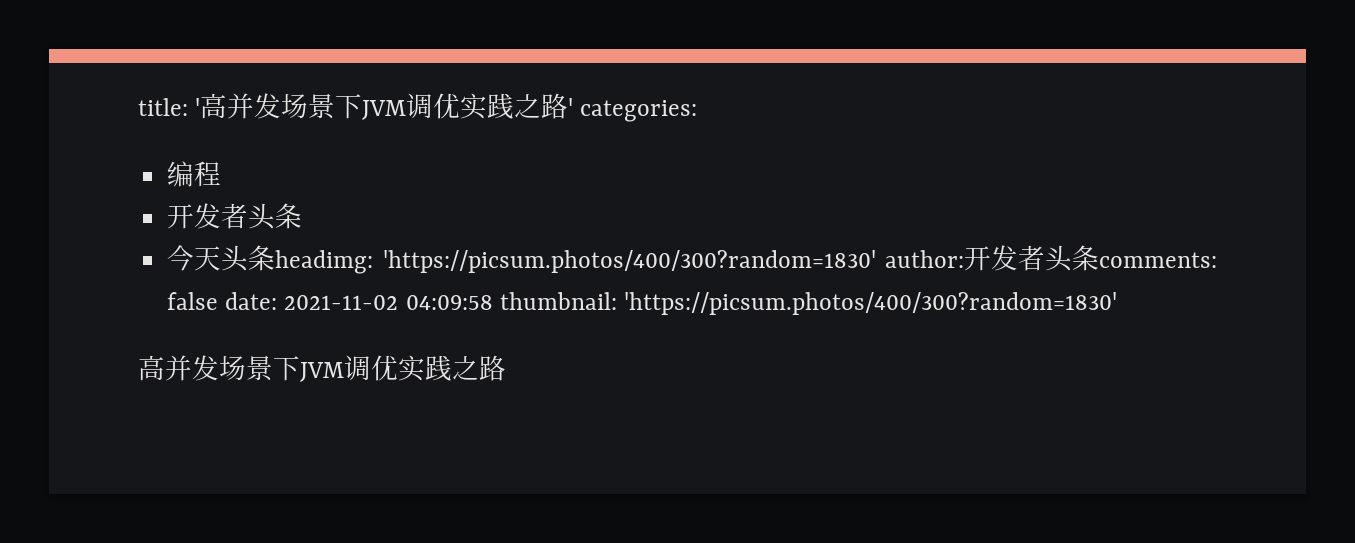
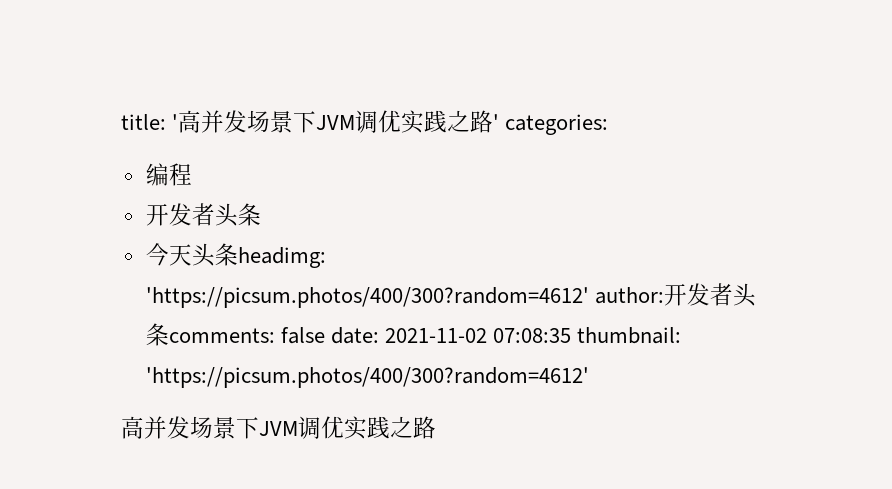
[382,250,876,273] 'https://picsum.photos/400/300?random=1830' -> [145,287,589,308] 'https://picsum.photos/400/300?random=4612'
[405,292,1117,315] 04:09:58 thumbnail: 'https://picsum.photos/400/300?random=1830' -> [493,327,682,344] [145,367,589,388] 07:08:35 thumbnail: 'https://picsum.photos/400/300?random=4612'

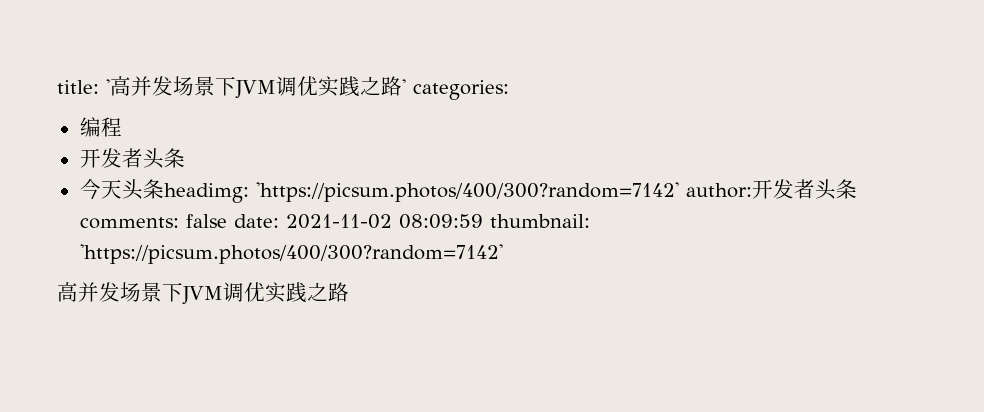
[145,287,589,308] 'https://picsum.photos/400/300?random=4612' -> [255,182,679,202] 'https://picsum.photos/400/300?random=7142'
[493,327,682,344] [145,367,589,388] 07:08:35 thumbnail: 'https://picsum.photos/400/300?random=4612' -> [398,214,590,229] [79,244,503,264] 08:09:59 thumbnail: 'https://picsum.photos/400/300?random=7142'

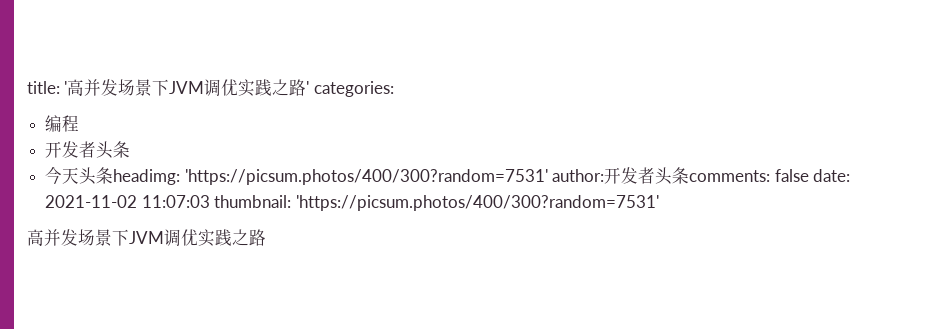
[255,182,679,202] 'https://picsum.photos/400/300?random=7142' -> [184,169,548,185] 'https://picsum.photos/400/300?random=7531'
[398,214,590,229] [79,244,503,264] 08:09:59 thumbnail: 'https://picsum.photos/400/300?random=7142' -> [141,195,659,211] 11:07:03 thumbnail: 'https://picsum.photos/400/300?random=7531'

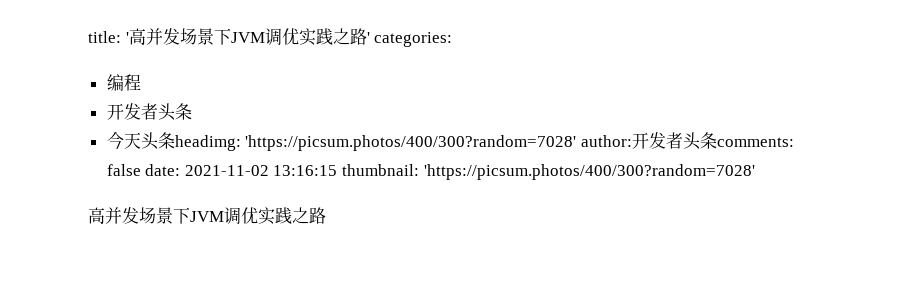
[184,169,548,185] 'https://picsum.photos/400/300?random=7531' -> [245,135,577,151] 'https://picsum.photos/400/300?random=7028'
[141,195,659,211] 11:07:03 thumbnail: 'https://picsum.photos/400/300?random=7531' -> [273,164,755,180] 13:16:15 thumbnail: 'https://picsum.photos/400/300?random=7028'

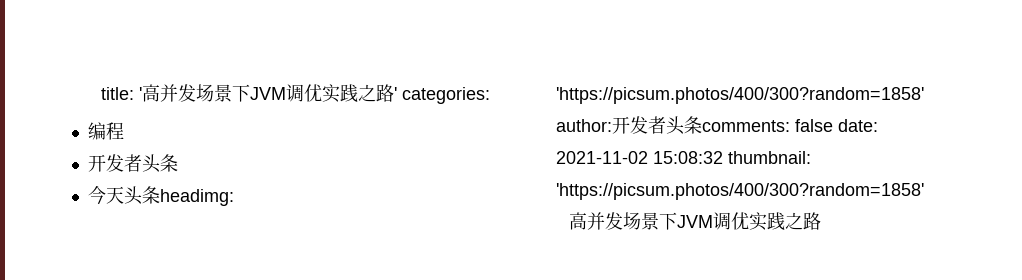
[245,135,577,151] 'https://picsum.photos/400/300?random=7028' -> [555,87,924,104] 'https://picsum.photos/400/300?random=1858'
[273,164,755,180] 13:16:15 thumbnail: 'https://picsum.photos/400/300?random=7028' -> [652,151,811,164] [555,183,924,200] 15:08:32 thumbnail: 'https://picsum.photos/400/300?random=1858'

